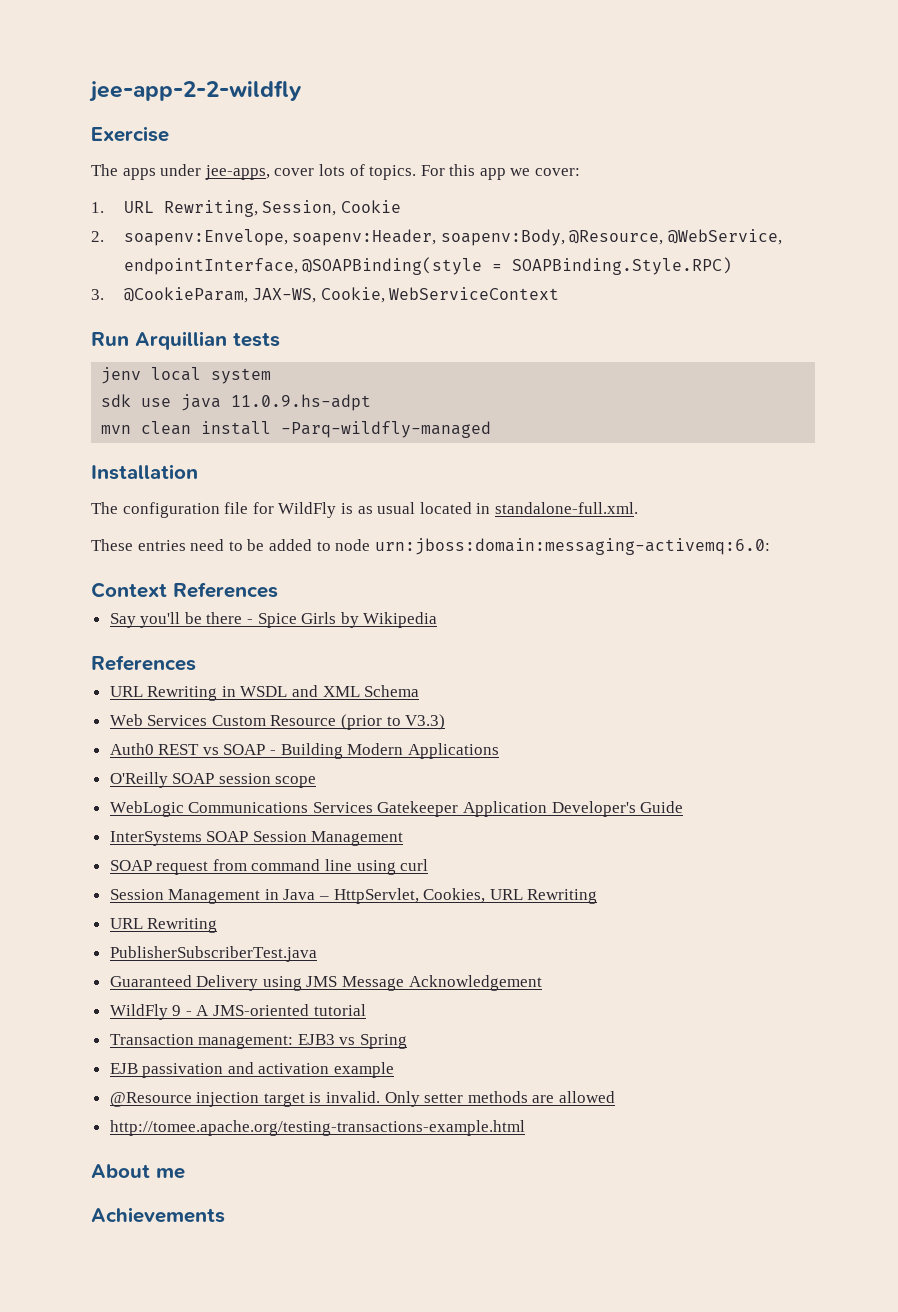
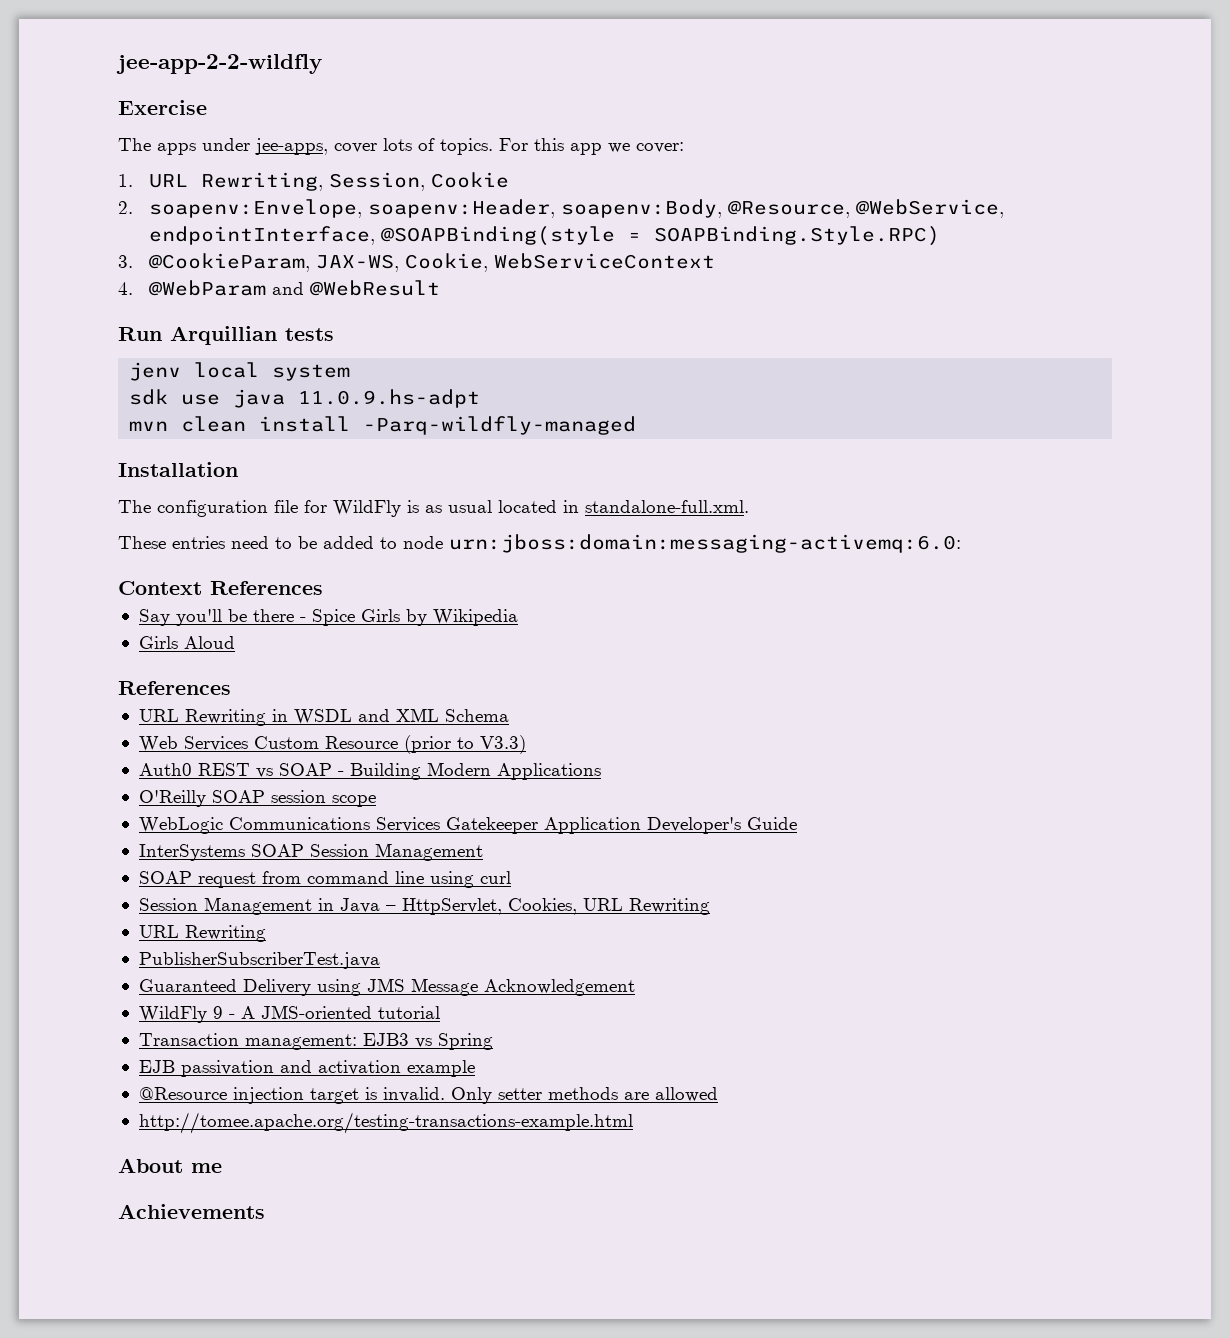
(560, 293) none -> [118,280,441,296] // 4. @WebParam and @WebResult
(438, 620) none -> [138,636,235,649] // Girls Aloud

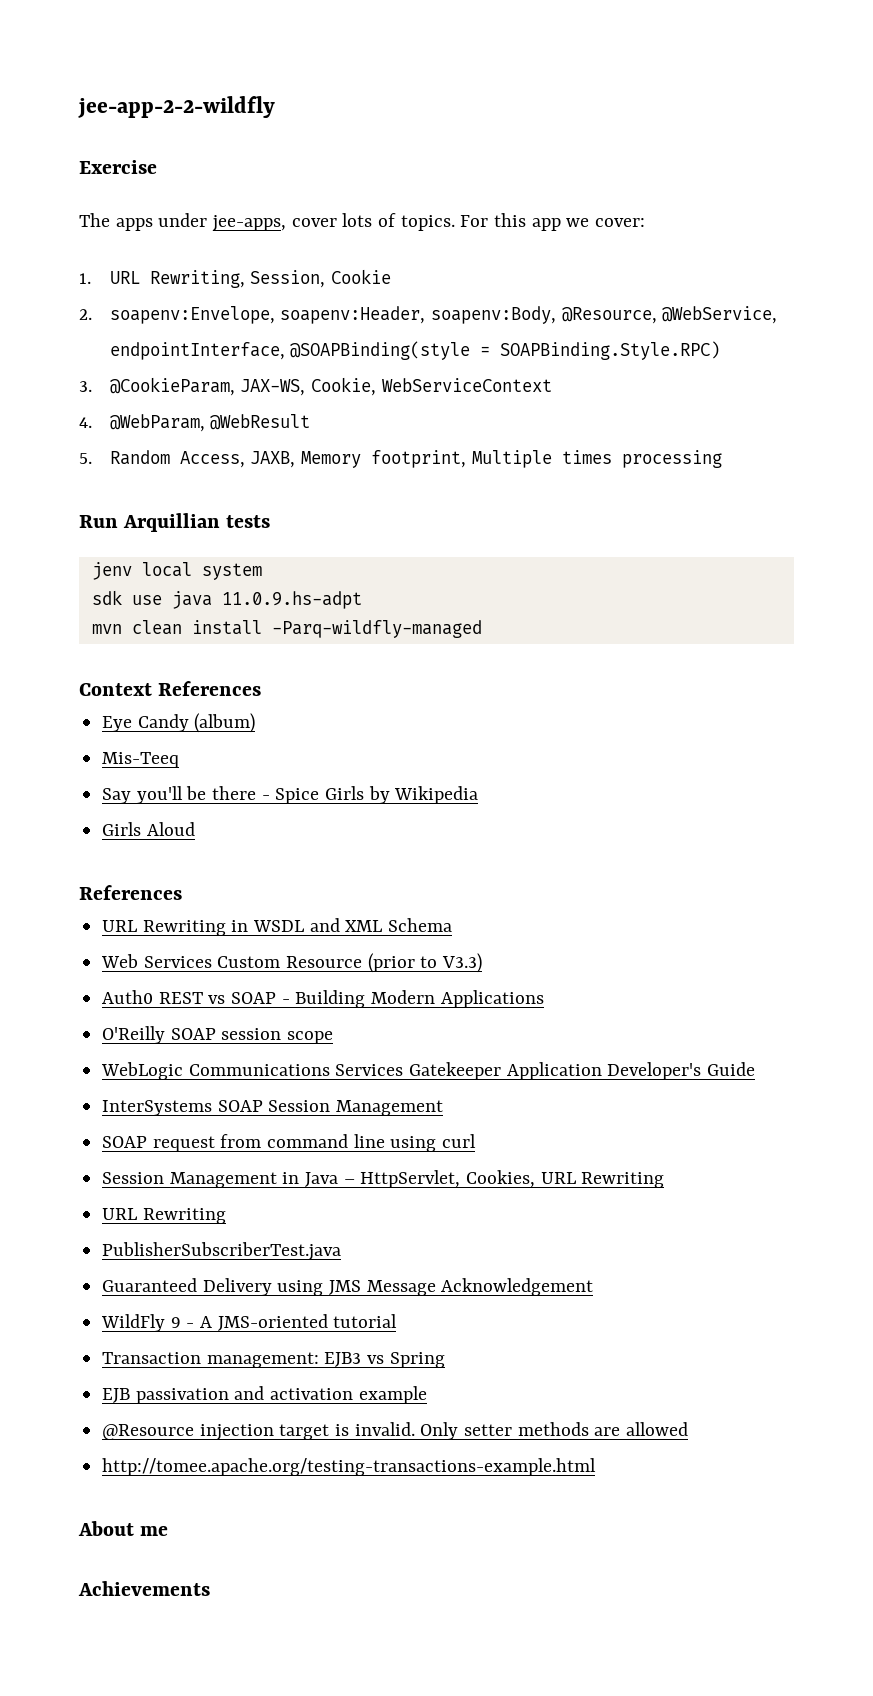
[149,280,305,296] @WebParam and -> [109,414,205,432] @WebParam,
(441, 288) none -> [79,450,722,468] // 5. Random Access, JAXB, Memory footprint, Multiple times processing
[118,462,238,477] [118,500,749,517] [118,534,961,553] [118,581,323,595] Installation // The configuration file for WildFly is as usual located in standalone-full.xml. // These entries need to be added to node urn:jboss:domain:messaging-activemq:6.0: // Context References -> [79,681,262,696] [102,713,256,733] [102,752,180,768] Context References // Eye Candy (album) // Mis-Teeq

